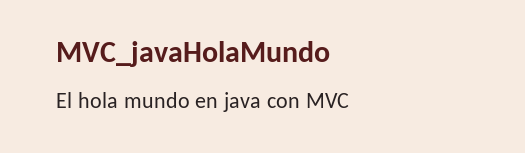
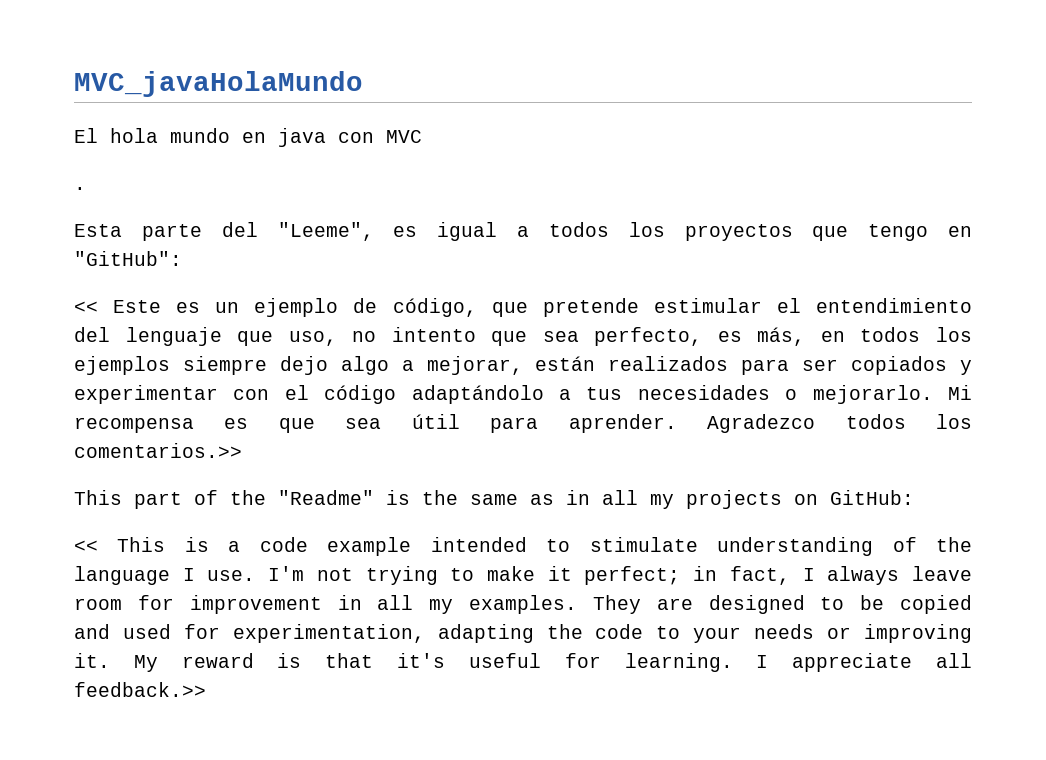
(349, 100) none -> [74,187,86,190] [74,222,973,241] [74,251,182,266] [74,298,972,317] [74,327,973,346] [74,356,972,375] [74,385,972,404] [74,414,973,433] [74,443,242,458] [74,490,914,509] [74,537,973,556] [74,566,972,585] [74,595,973,614] [74,624,972,643] [74,653,973,672] [74,682,206,697] // . // Esta parte del "Leeme", es igual a todos los proyectos que tengo en "GitHub": // << Este es un ejemplo de código, que pretende estimular el entendimiento del lenguaje que uso, no intento que sea perfecto, es más, en todos los ejemplos siempre dejo algo a mejorar, están realizados para ser copiados y experimentar con el código adaptándolo a tus necesidades o mejorarlo. Mi recompensa es que sea útil para aprender. Agradezco todos los comentarios.>> // This part of the "Readme" is the same as in all my projects on GitHub: // << This is a code example intended to stimulate understanding of the language I use. I'm not trying to make it perfect; in fact, I always leave room for improvement in all my examples. They are designed to be copied and used for experimentation, adapting the code to your needs or improving it. My reward is that it's useful for learning. I appreciate all feedback.>>

